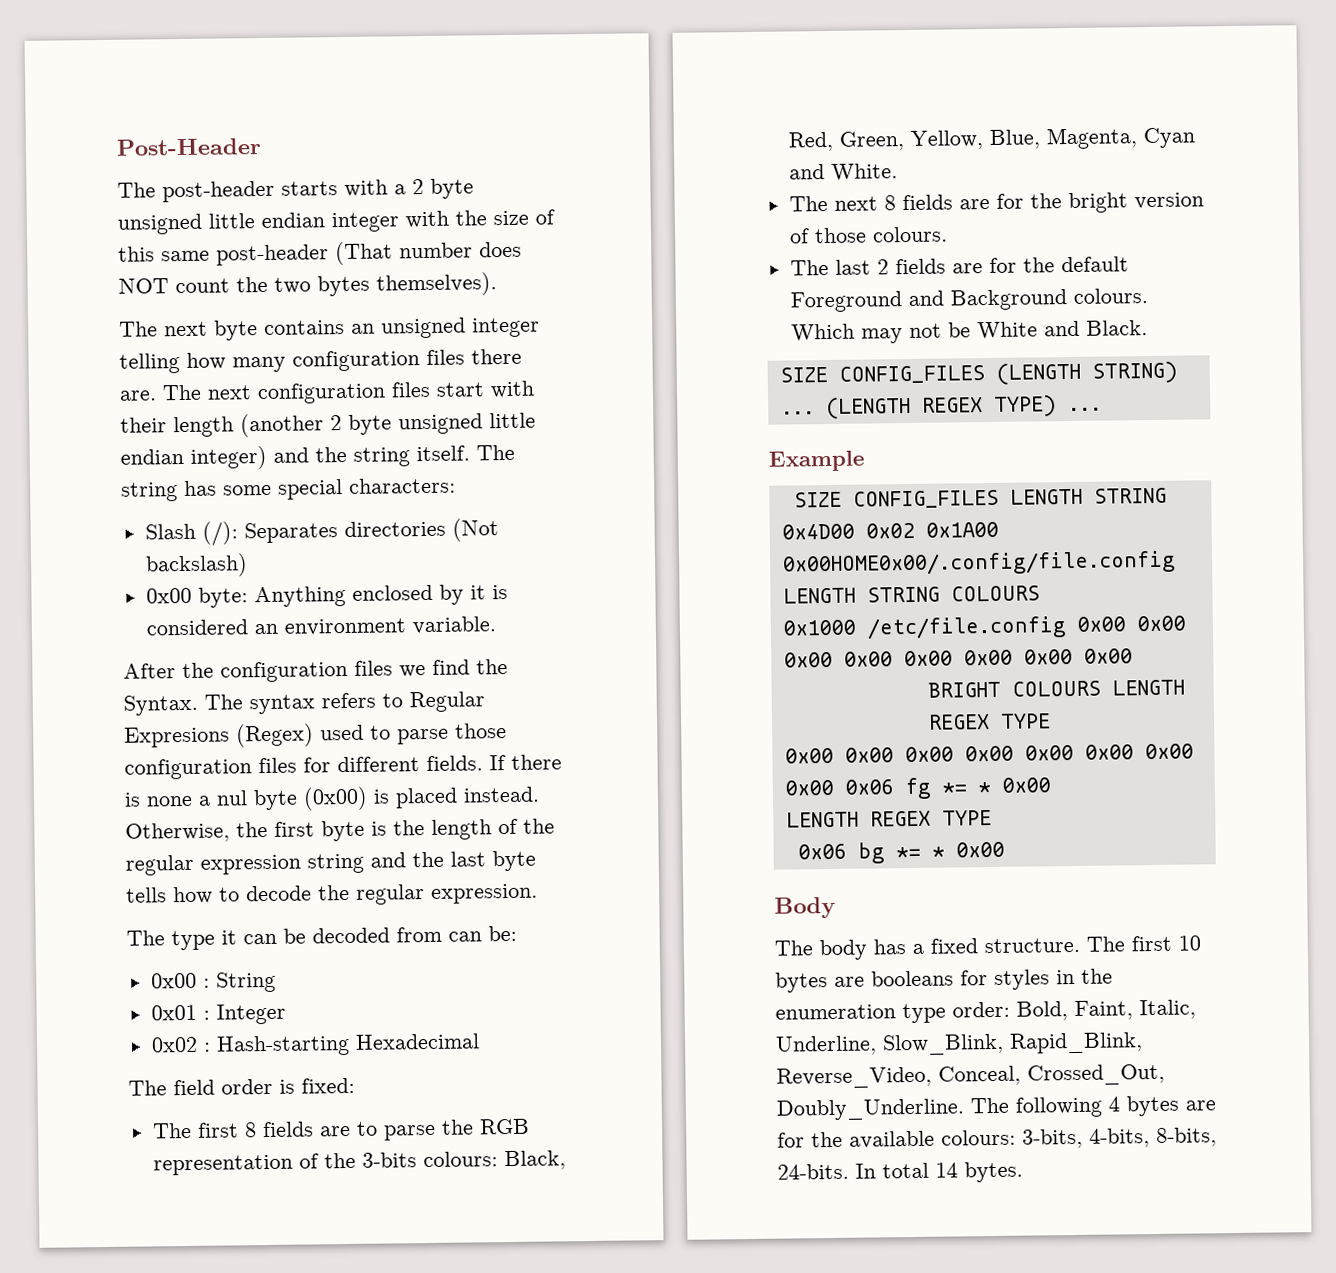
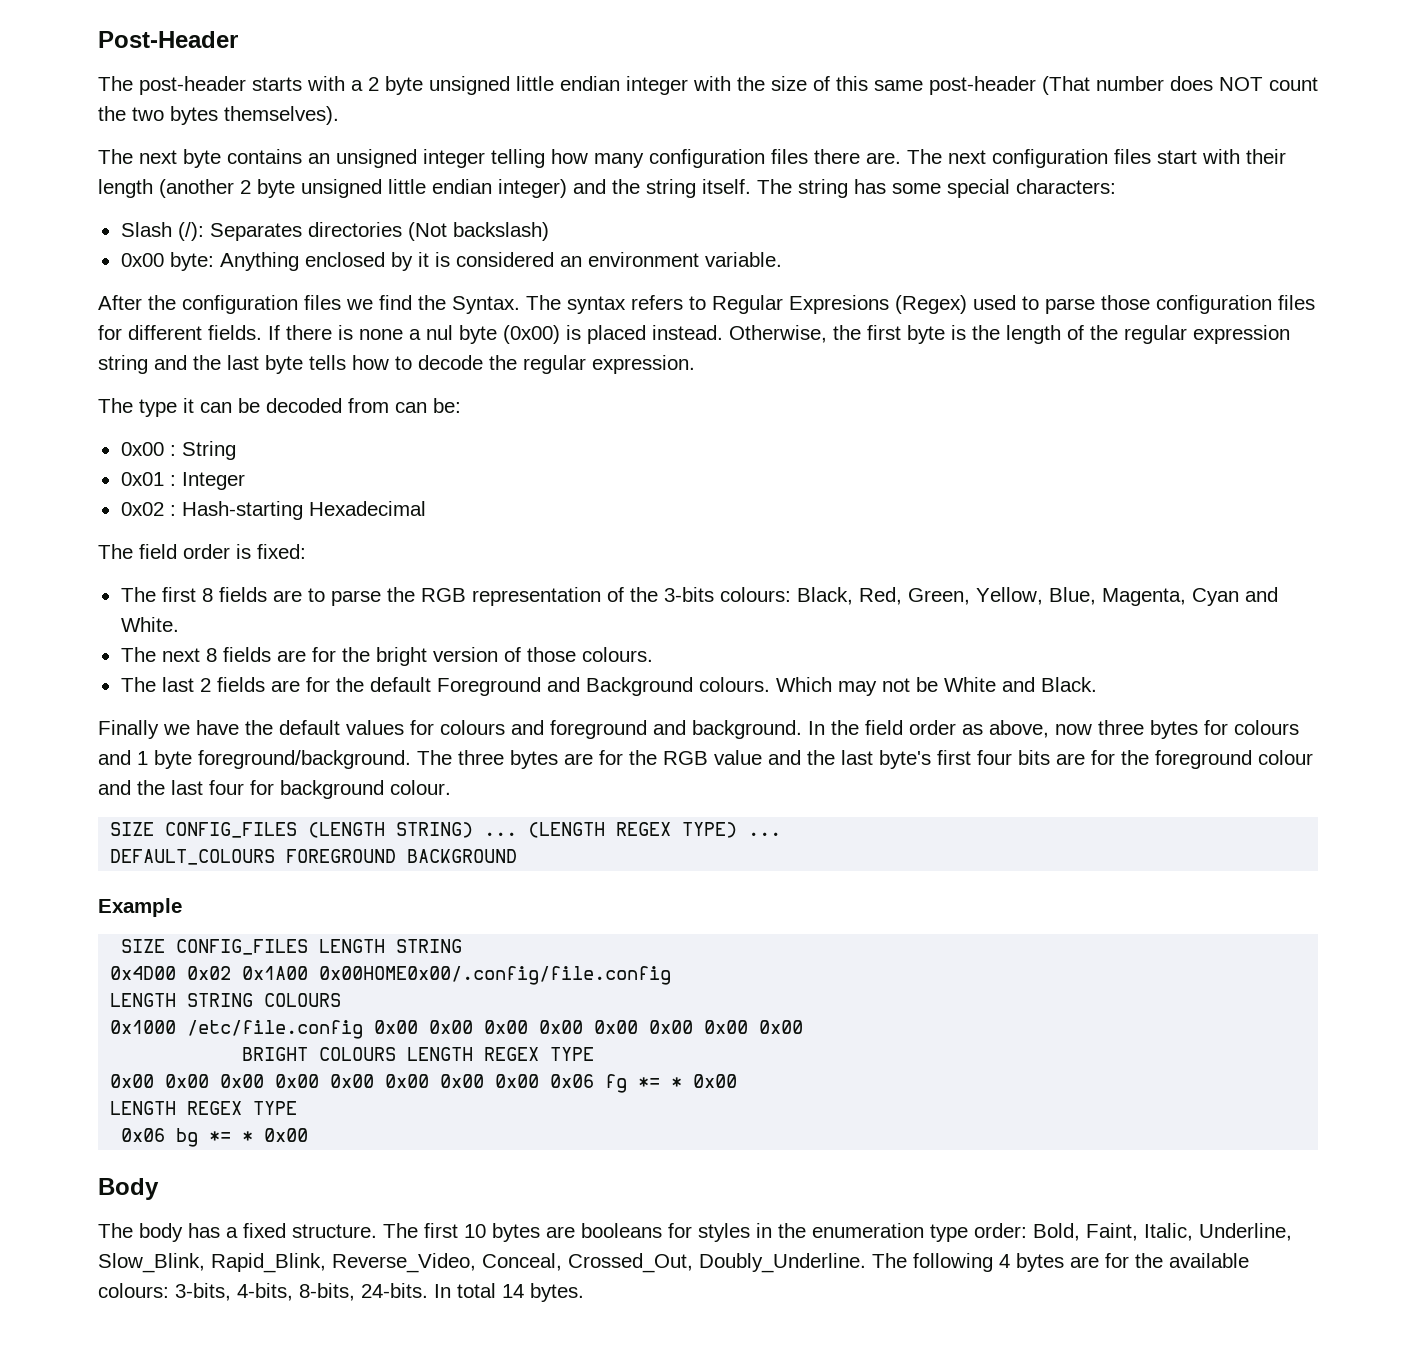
(1148, 328) none -> [98,720,1299,739] [98,750,1313,769] [98,780,451,799] // Finally we have the default values for colours and foreground and background. In the field order as above, now three bytes for colours and 1 byte foreground/background. The three bytes are for the RGB value and the last byte's first four bits are for the foreground colour and the last four for background colour.
(1102, 409) none -> [110,849,518,865] // DEFAULT_COLOURS FOREGROUND BACKGROUND

